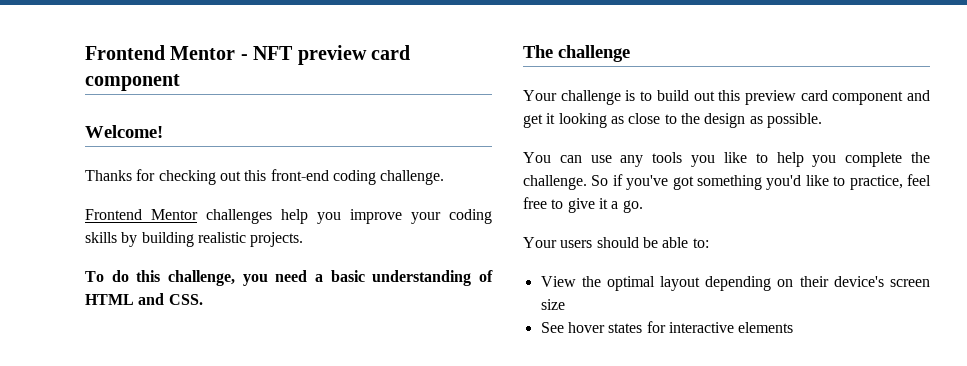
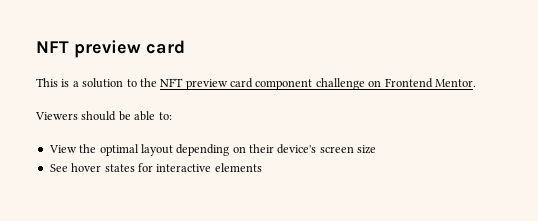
[85,45,410,65] [85,74,180,91] [85,125,163,138] [85,169,445,185] [85,209,492,224] [85,232,304,247] [85,270,493,286] [85,293,203,305] [523,45,630,62] [523,90,930,105] [523,113,822,128] [523,152,930,167] [523,174,931,190] [523,197,643,213] [523,237,593,248] Frontend Mentor - NFT preview card component // Welcome! // Thanks for checking out this front-end coding challenge. // Frontend Mentor challenges help you improve your coding skills by building realistic projects. // To do this challenge, you need a basic understanding of HTML and CSS. // The challenge // Your challenge is to build out this preview card component and get it looking as close to the design as possible. // You can use any tools you like to help you complete the challenge. So if you've got something you'd like to practice, feel free to give it a go. // Your users -> [36,40,185,58] [36,78,476,90] [35,112,78,120] NFT preview card // This is a solution to the NFT preview card component challenge on Frontend Mentor. // Viewers

